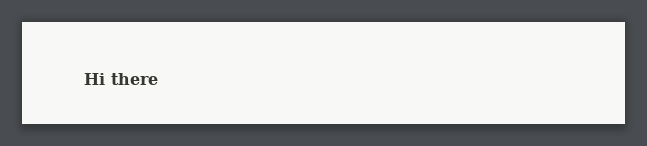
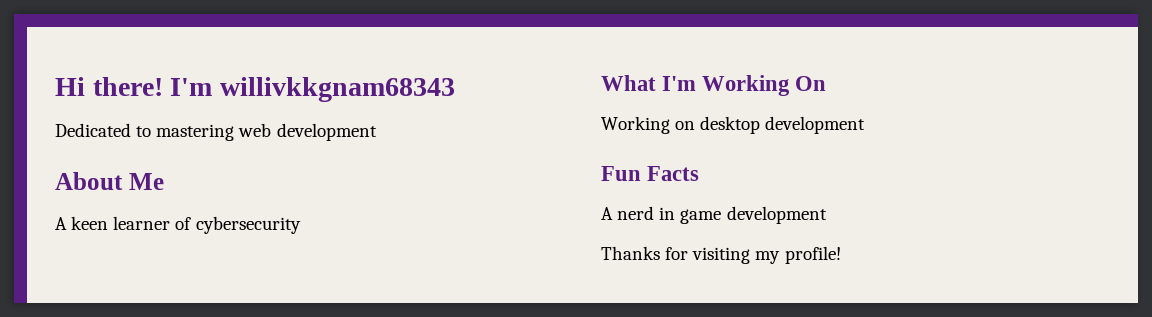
[111,73,158,85] there -> [92,77,455,102] [55,123,377,141] [55,172,164,190] [55,216,301,234] [601,75,827,96] [601,116,866,134] [601,166,700,181] [601,206,827,224] [601,246,841,264] there! I'm willivkkgnam68343 // Dedicated to mastering web development // About Me // A keen learner of cybersecurity // What I'm Working On // Working on desktop development // Fun Facts // A nerd in game development // Thanks for visiting my profile!

